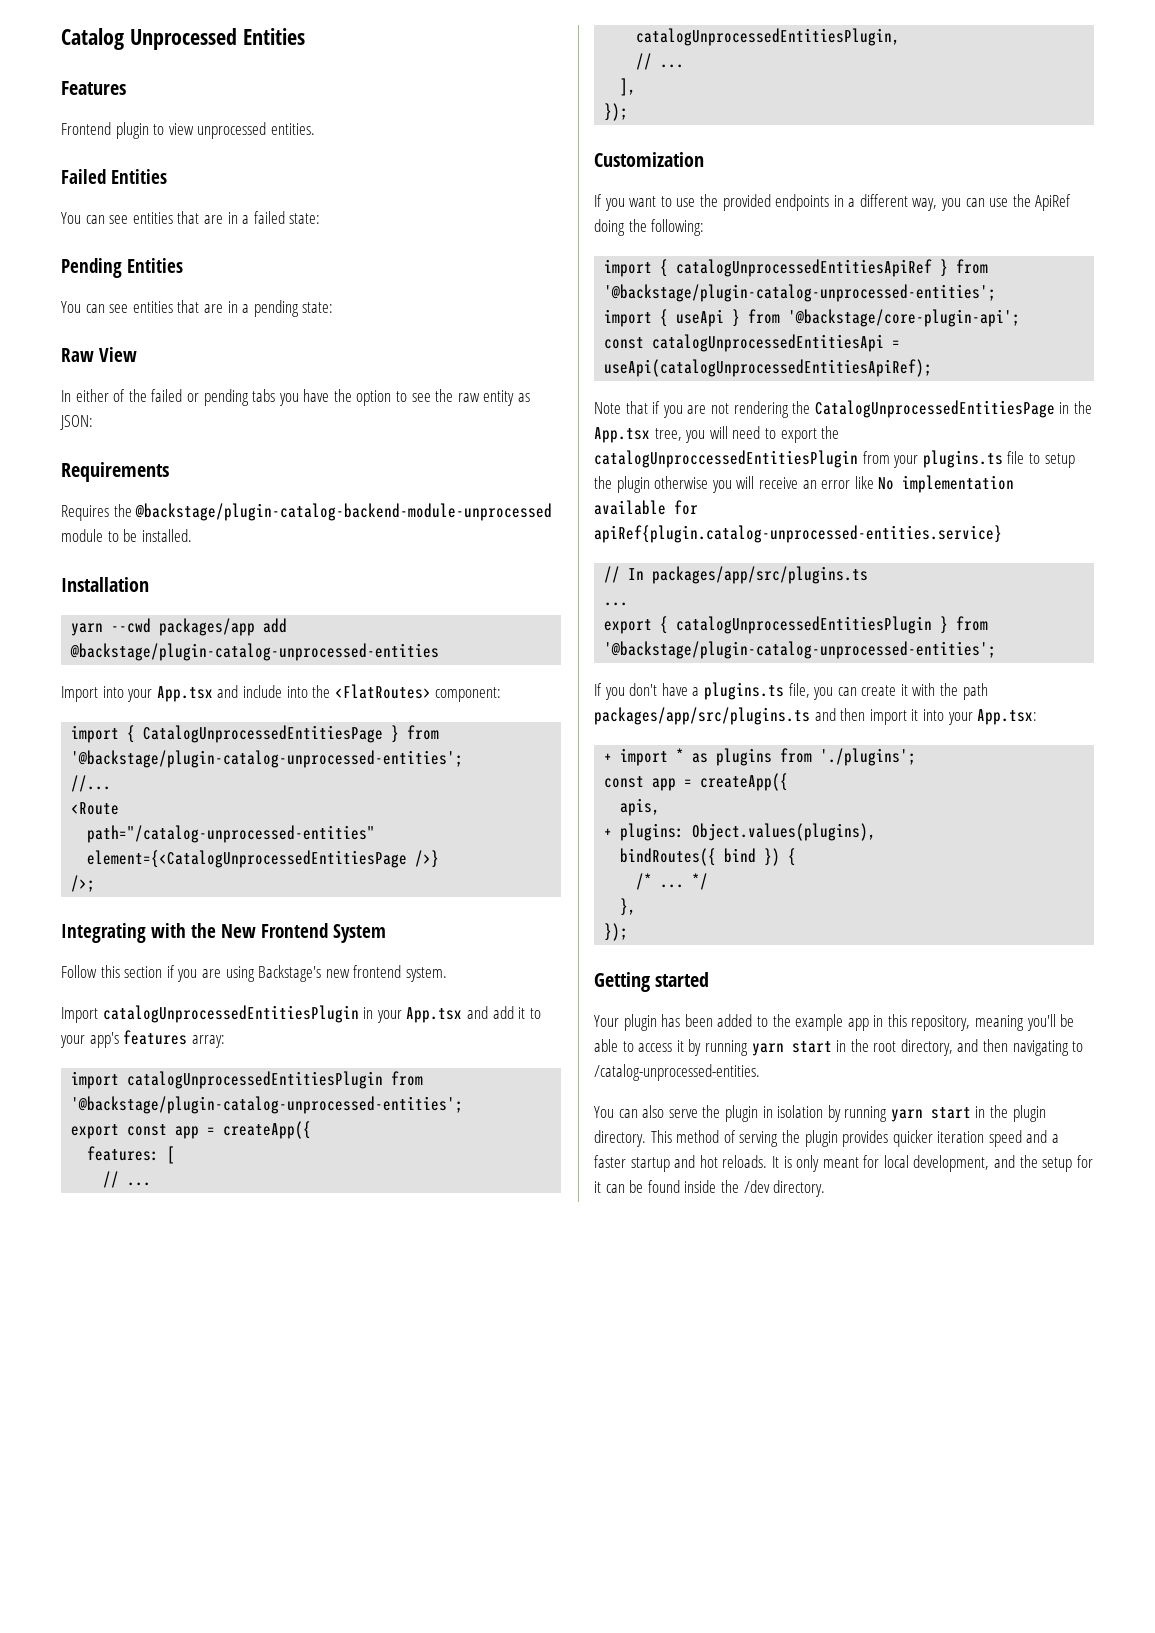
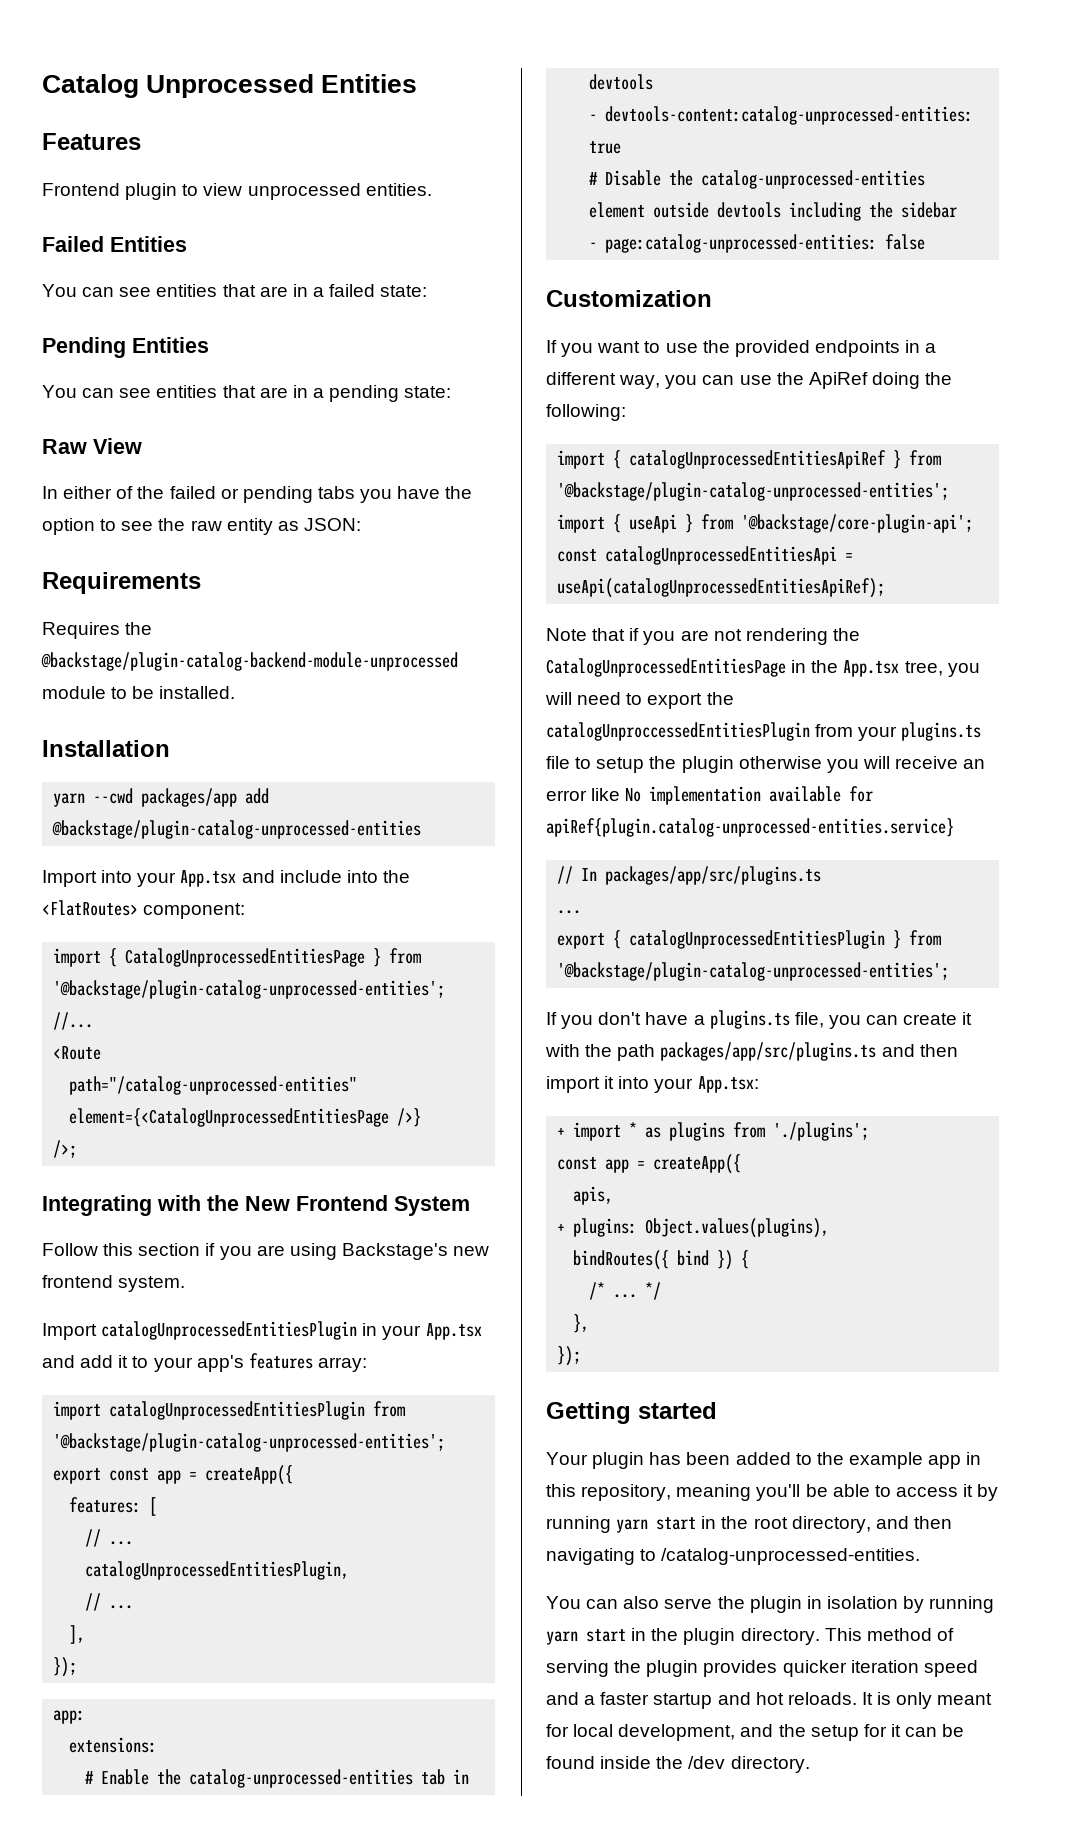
(629, 112) none -> [53,1710,86,1724] [69,1737,158,1753] [85,1769,470,1788] [589,74,654,90] [589,106,974,125] [589,141,622,154] [589,170,926,189] [589,202,958,221] [589,234,926,253] // app: // extensions: // # Enable the catalog-unprocessed-entities tab in devtools // - devtools-content:catalog-unprocessed-entities: true // # Disable the catalog-unprocessed-entities element outside devtools including the sidebar // - page:catalog-unprocessed-entities: false

